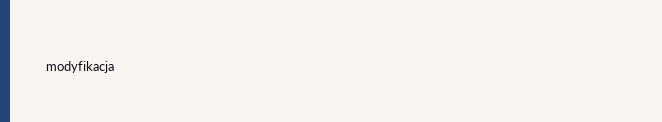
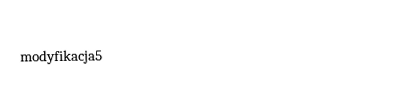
[46,61,114,73] modyfikacja -> [20,49,103,65] modyfikacja5

